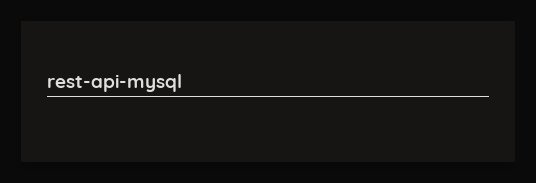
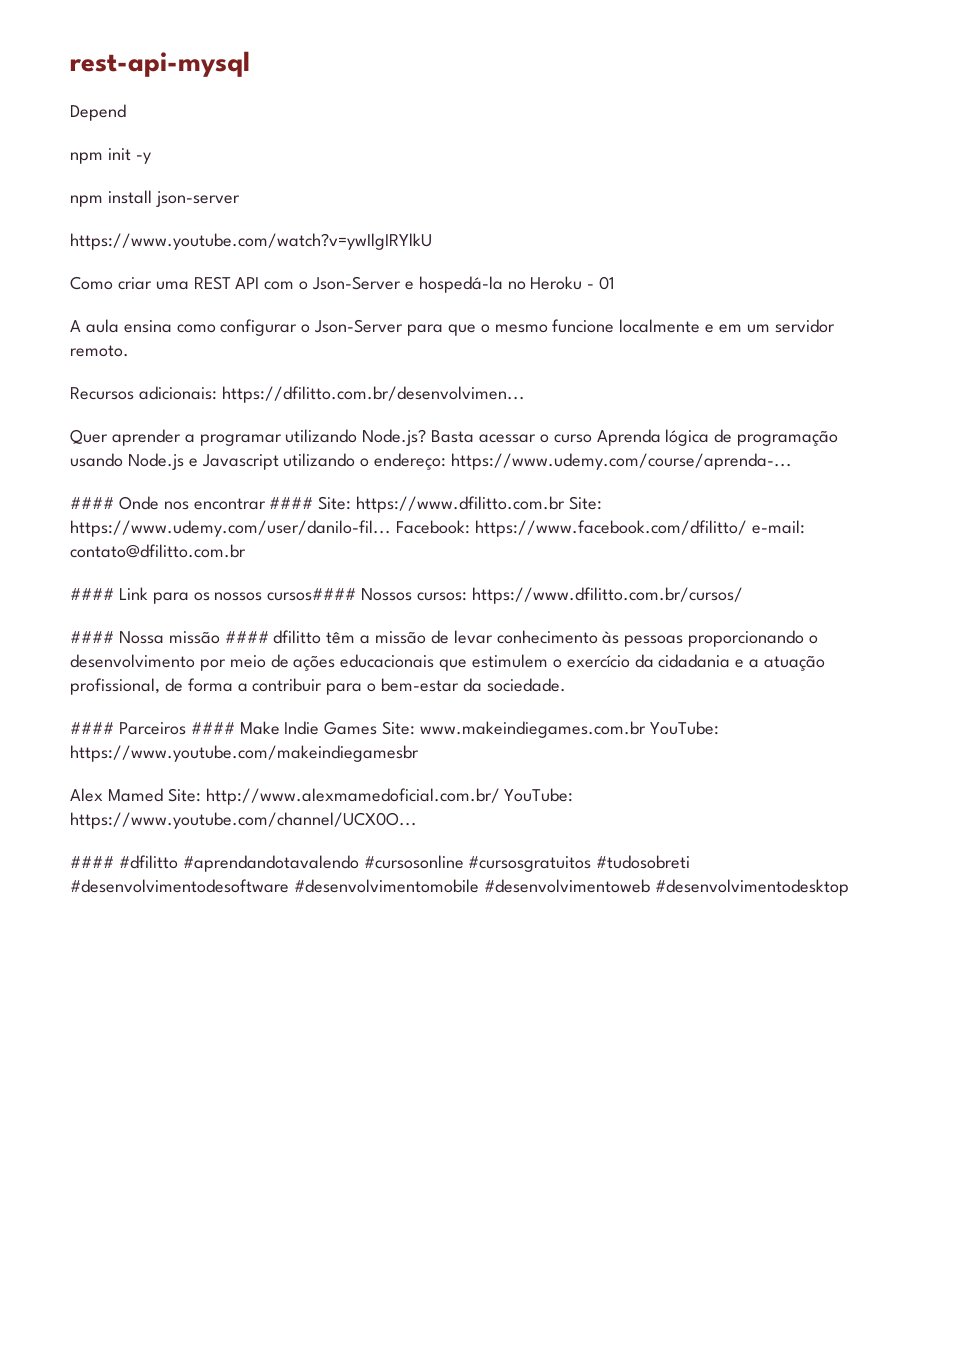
(182, 83) none -> [70,104,126,121] [70,148,151,164] [70,190,240,207] [70,233,432,250] [70,276,615,293] [70,319,835,336] [70,345,129,357] [70,386,525,403] [70,429,839,446] [70,453,793,470] [70,496,603,513] [70,520,805,537] [70,544,246,558] [70,587,743,604] [70,630,819,647] [70,654,826,671] [70,678,566,695] [70,721,719,738] [70,745,419,762] [70,788,574,805] [70,812,417,829] [70,855,691,872] [70,879,849,896] // Depend // npm init -y // npm install json-server // https://www.youtube.com/watch?v=ywIlgIRYlkU // Como criar uma REST API com o Json-Server e hospedá-la no Heroku - 01 // A aula ensina como configurar o Json-Server para que o mesmo funcione localmente e em um servidor remoto. // Recursos adicionais: https://dfilitto.com.br/desenvolvimen... // Quer aprender a programar utilizando Node.js? Basta acessar o curso Aprenda lógica de programação usando Node.js e Javascript utilizando o endereço: https://www.udemy.com/course/aprenda-... // #### Onde nos encontrar #### Site: https://www.dfilitto.com.br Site: https://www.udemy.com/user/danilo-fil... Facebook: https://www.facebook.com/dfilitto/ e-mail: contato@dfilitto.com.br // #### Link para os nossos cursos#### Nossos cursos: https://www.dfilitto.com.br/cursos/ // #### Nossa missão #### dfilitto têm a missão de levar conhecimento às pessoas proporcionando o desenvolvimento por meio de ações educacionais que estimulem o exercício da cidadania e a atuação profissional, de forma a contribuir para o bem-estar da sociedade. // #### Parceiros #### Make Indie Games Site: www.makeindiegames.com.br YouTube: https://www.youtube.com/makeindiegamesbr // Alex Mamed Site: http://www.alexmamedoficial.com.br/ YouTube: https://www.youtube.com/channel/UCX0O... // #### #dfilitto #aprendandotavalendo #cursosonline #cursosgratuitos #tudosobreti #desenvolvimentodesoftware #desenvolvimentomobile #desenvolvimentoweb #desenvolvimentodesktop

